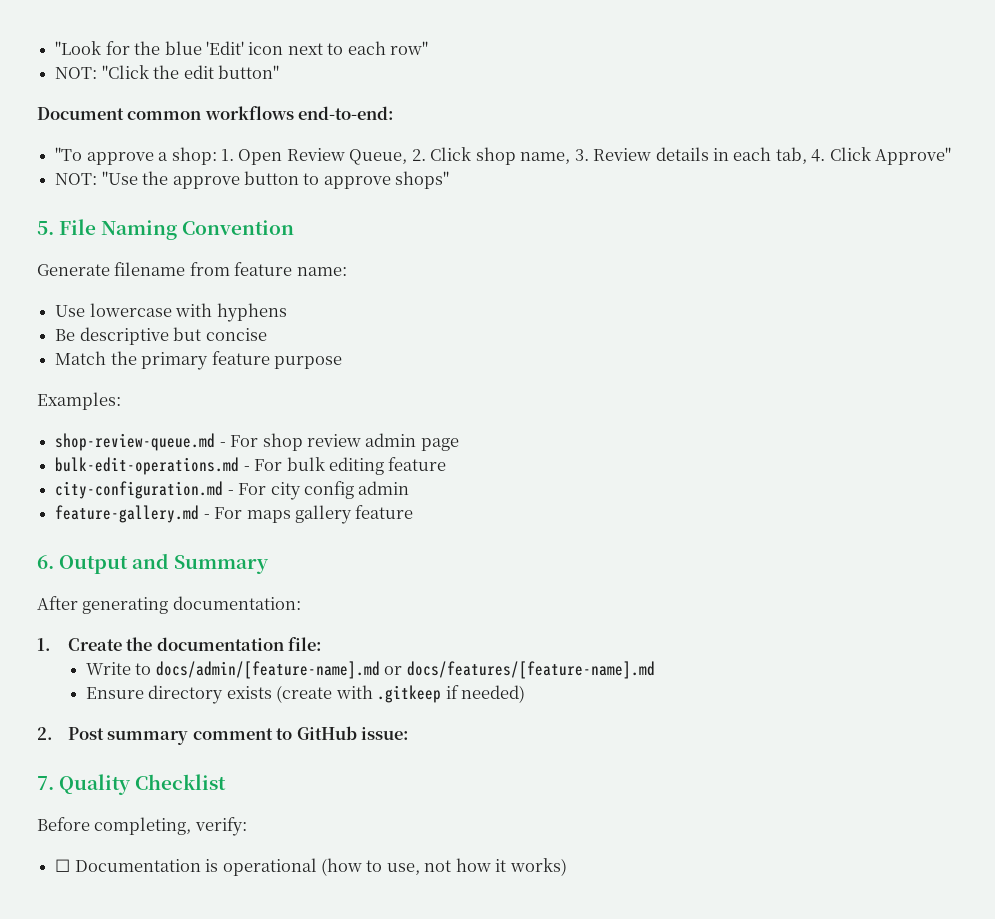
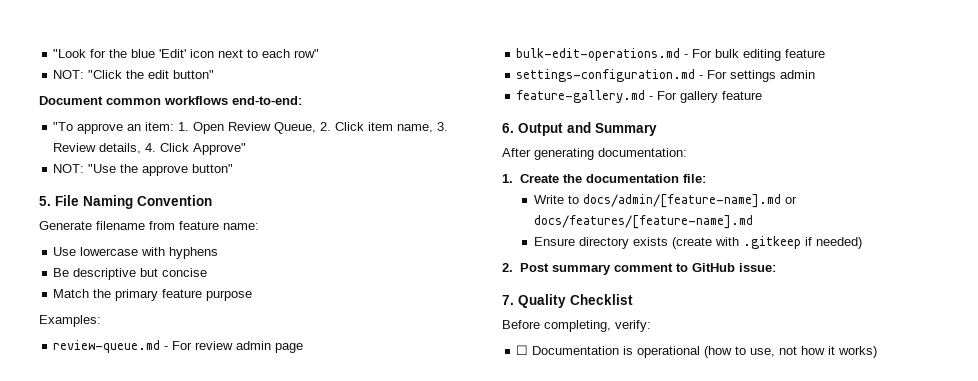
[158,147,217,165] a shop: -> [127,122,175,131] an item:
[475,147,516,165] shop -> [368,122,394,131] item
[655,147,807,164] details in each tab, -> [99,143,142,154] details,
[243,171,450,189] button to approve shops" -> [192,164,234,173] button"
[55,433,303,451] shop-review-queue.md - For shop -> [53,340,193,353] review-queue.md - For
[55,481,354,500] city-configuration.md - For city config -> [516,69,777,82] settings-configuration.md - For settings
[246,510,291,523] maps -> (678, 95) none

